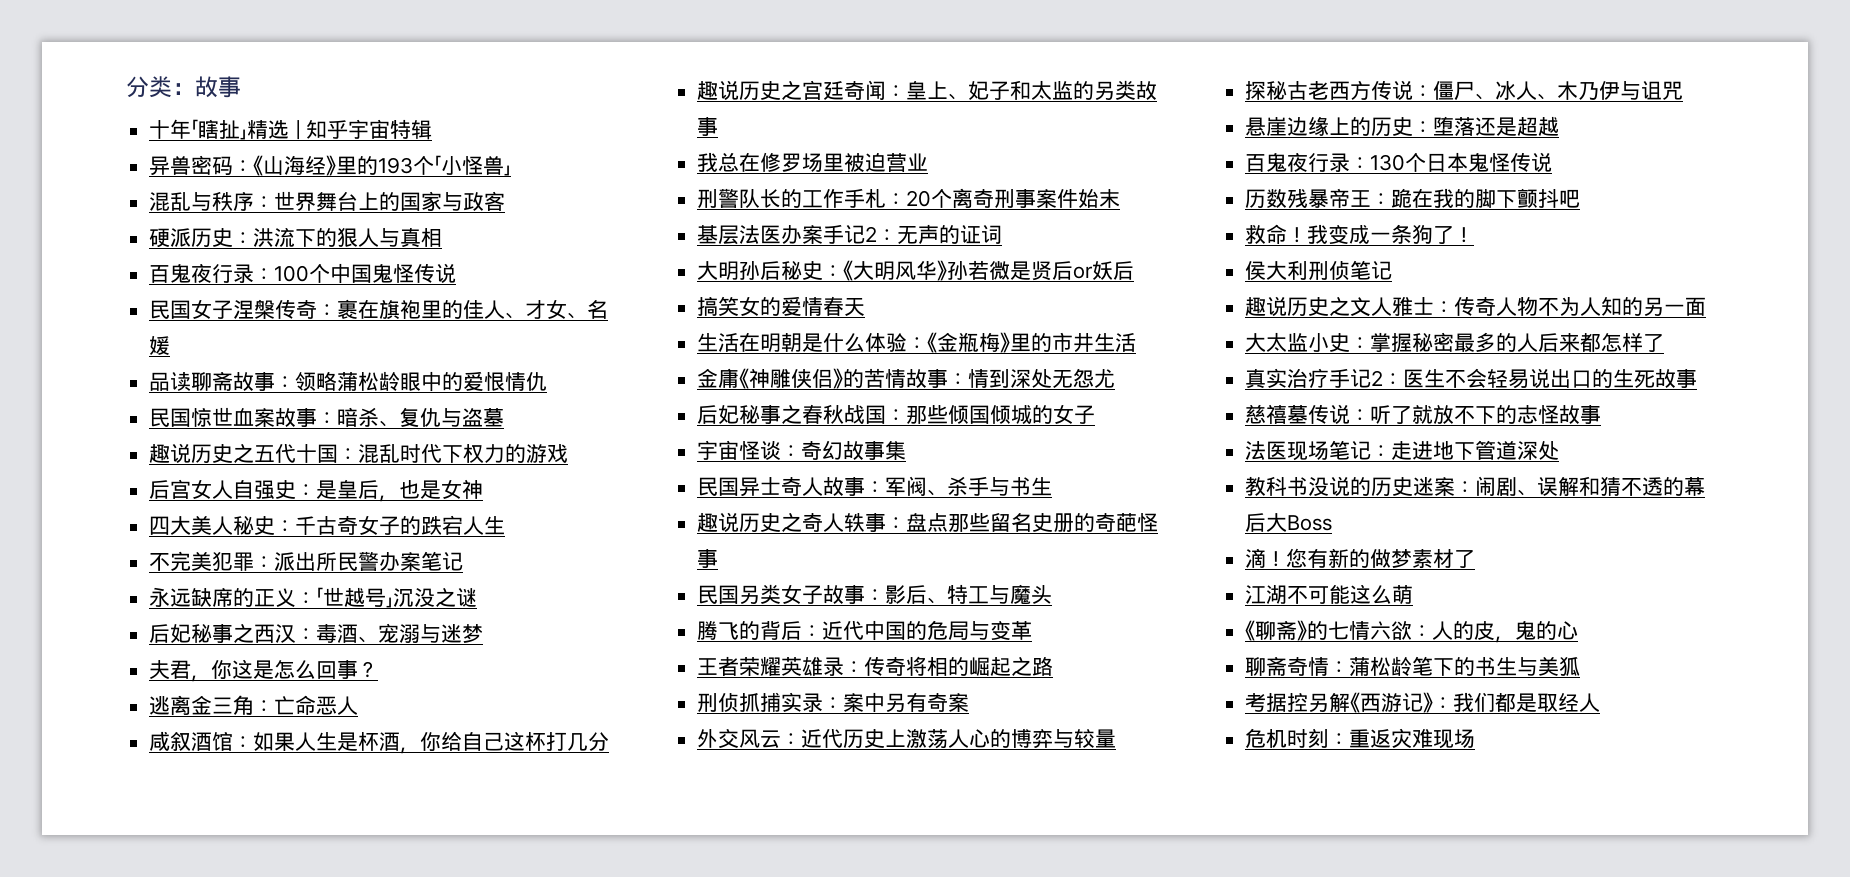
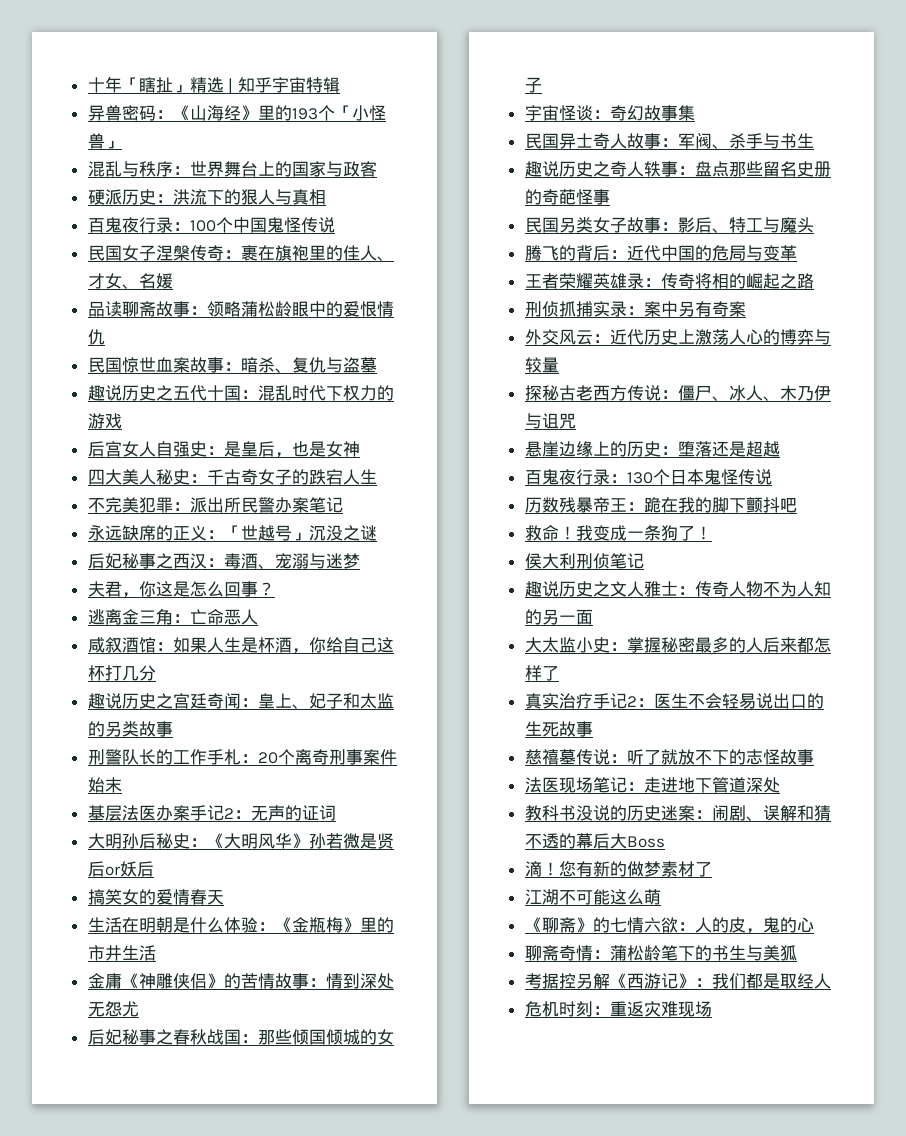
[126,76,241,98] 分类：故事 // -> (87, 85) none
[697,152,929,172] // 我总在修罗场里被迫营业 -> (173, 729) none

